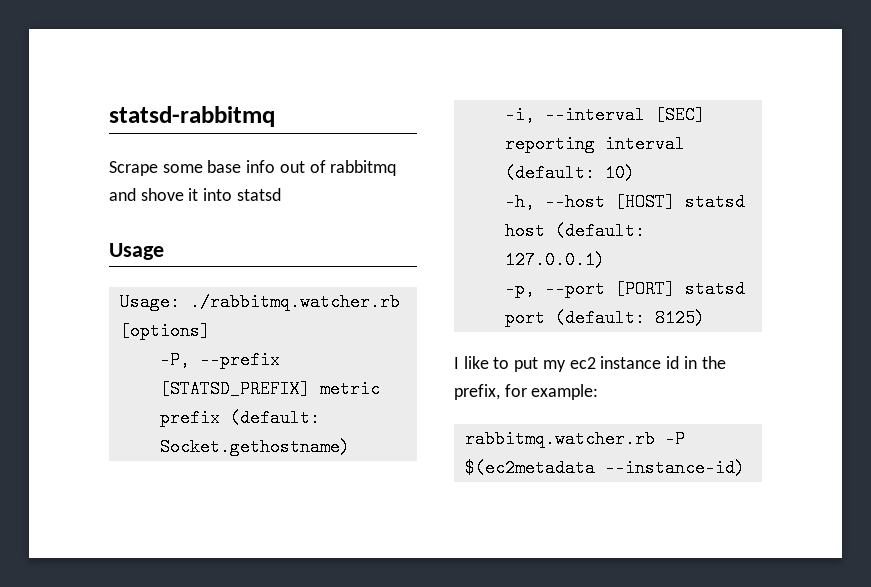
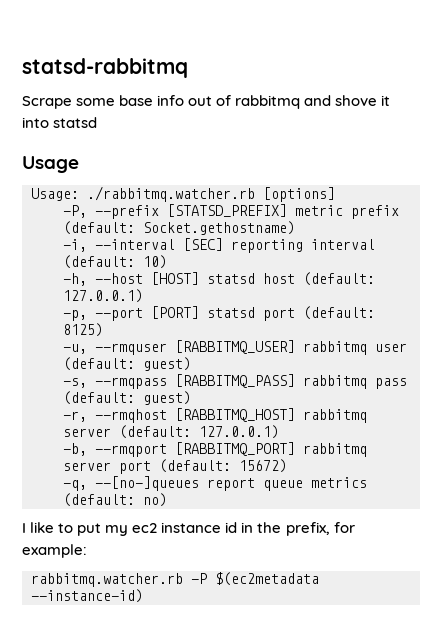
(705, 318) none -> [63,340,407,355] [63,357,191,371] [63,374,407,389] [63,391,191,405] [63,408,367,423] [63,425,279,439] [63,442,367,457] [63,459,287,474] [63,476,367,491] [63,493,167,507] // -u, --rmquser [RABBITMQ_USER] rabbitmq user (default: guest) // -s, --rmqpass [RABBITMQ_PASS] rabbitmq pass (default: guest) // -r, --rmqhost [RABBITMQ_HOST] rabbitmq server (default: 127.0.0.1) // -b, --rmqport [RABBITMQ_PORT] rabbitmq server port (default: 15672) // -q, --[no-]queues report queue metrics (default: no)

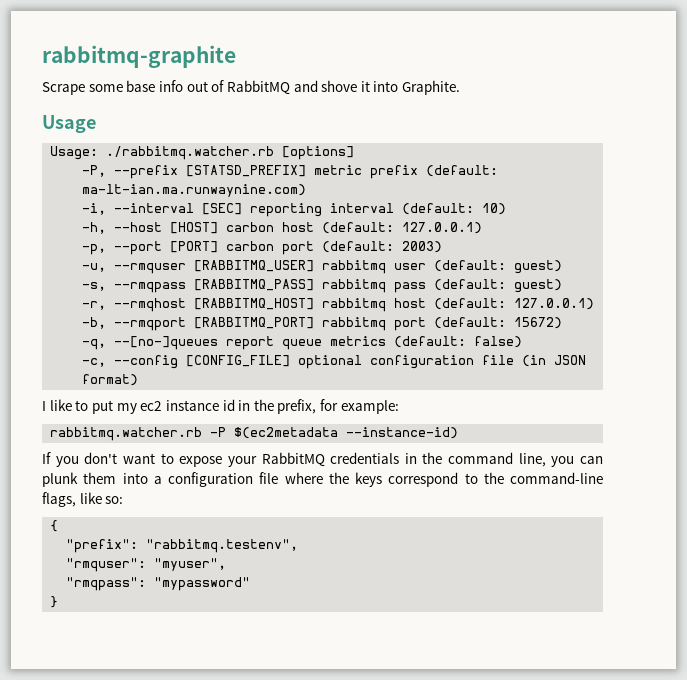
[22,58,188,78] statsd-rabbitmq -> [42,45,236,68] rabbitmq-graphite
[235,95,301,109] rabbitmq -> [226,80,290,95] RabbitMQ
[53,117,98,128] statsd -> [402,80,461,95] Graphite.
[143,221,295,235] Socket.gethostname) -> [82,184,307,197] ma-lt-ian.ma.runwaynine.com)
[207,273,255,284] statsd -> [226,222,275,232] carbon
[207,306,375,321] [63,323,103,337] statsd port (default: 8125) -> [226,241,443,255] carbon port (default: 2003)
[63,428,111,437] server -> [394,298,427,308] host
[63,462,111,471] server -> (387, 324) none
[143,493,167,507] no) -> [474,336,523,348] [82,355,587,369] [82,374,139,386] false) // -c, --config [CONFIG_FILE] optional configuration file (in JSON format)
(143, 596) none -> [42,452,604,467] [42,472,603,487] [42,492,124,507] [50,520,59,532] [66,539,299,553] [66,558,227,572] [66,577,251,591] [50,596,59,608] // If you don't want to expose your RabbitMQ credentials in the command line, you can plunk them into a configuration file where the keys correspond to the command-line flags, like so: // { // "prefix": "rabbitmq.testenv", // "rmquser": "myuser", // "rmqpass": "mypassword" // }

